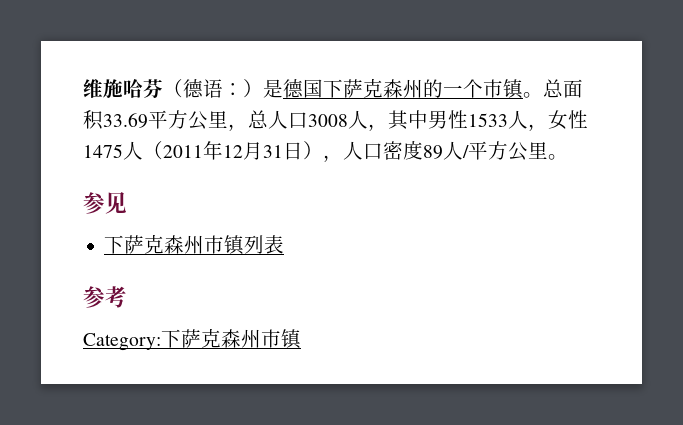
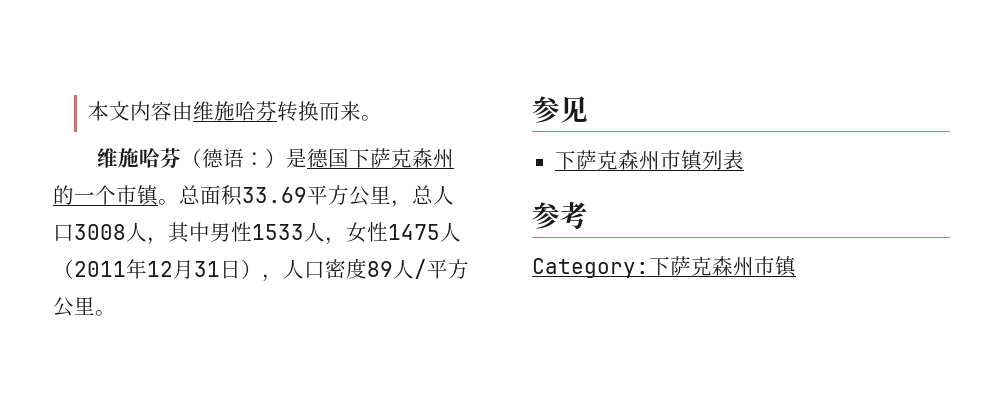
(83, 88) none -> [88,101,383,122] 本文内容由维施哈芬转换而来。 //

